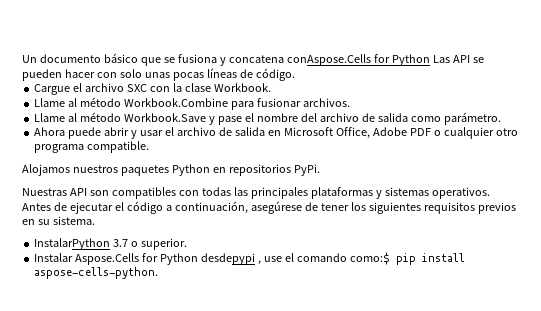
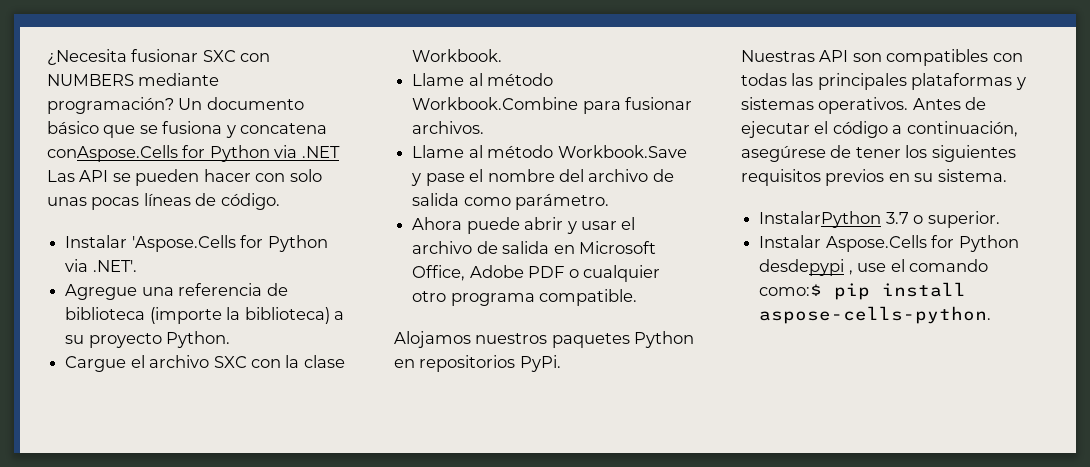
(22, 59) none -> [47,49,271,65] [47,73,220,86] [47,97,174,114] ¿Necesita fusionar SXC con NUMBERS mediante programación?
(430, 60) none -> [274,145,340,158] via .NET
(295, 74) none -> [65,235,328,252] [65,259,137,272] [65,283,288,300] [65,307,344,324] [65,331,231,348] // Instalar 'Aspose.Cells for Python via .NET'. // Agregue una referencia de biblioteca (importe la biblioteca) a su proyecto Python.

